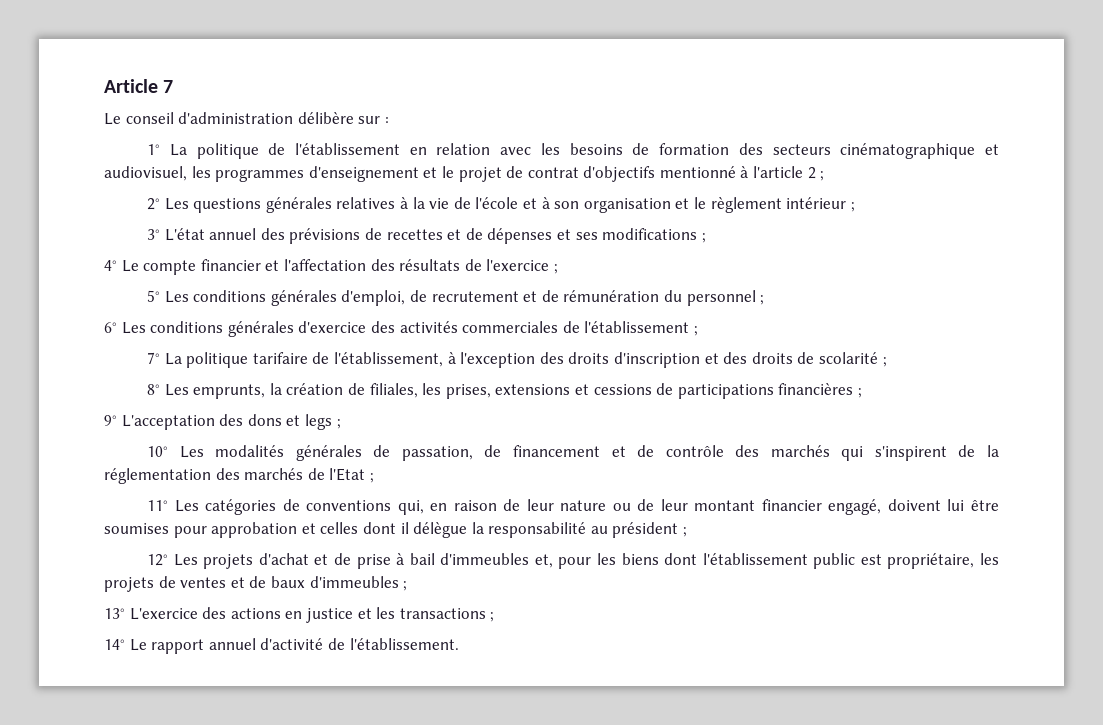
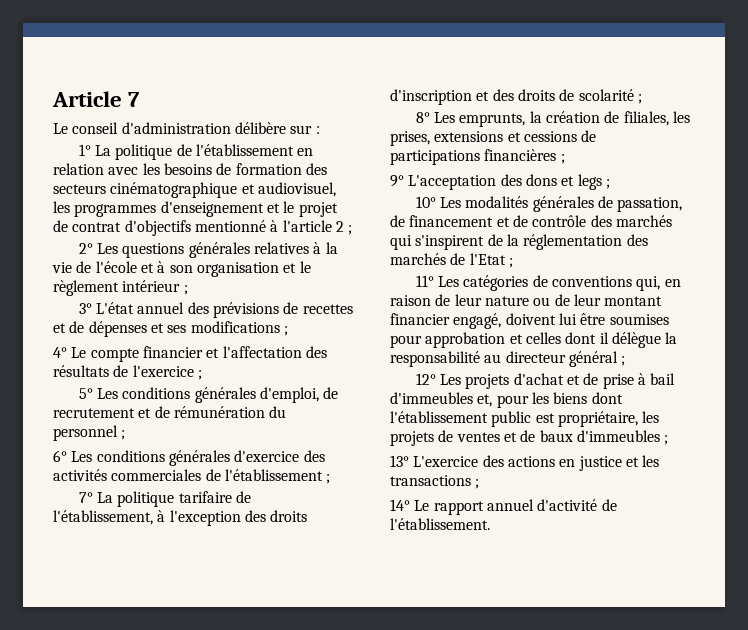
[612,522,679,538] président -> [505,351,618,367] directeur général

